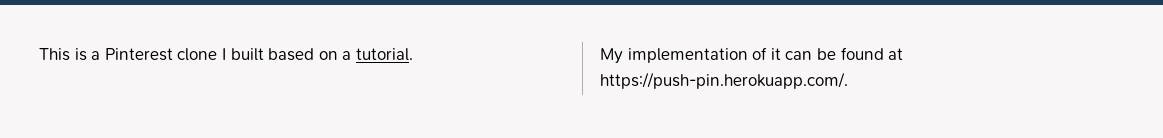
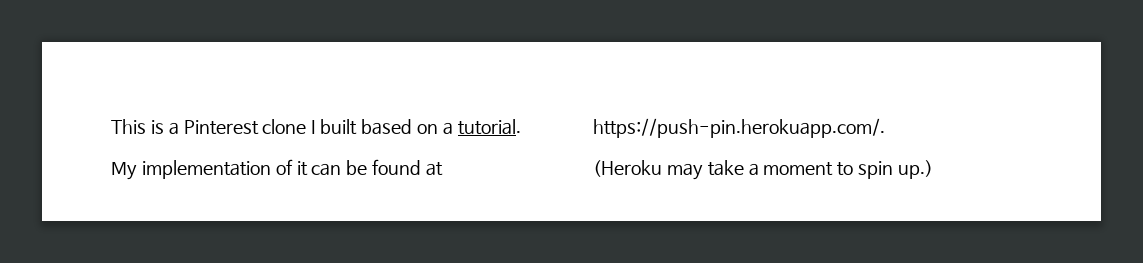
(848, 80) none -> [593,160,934,180] // (Heroku may take a moment to spin up.)

